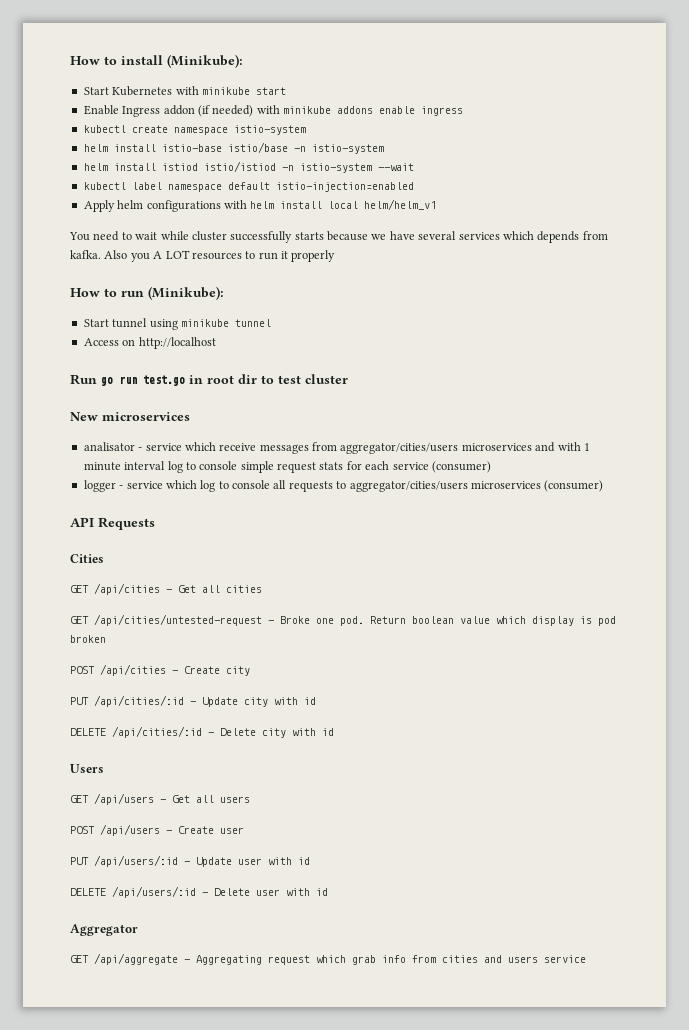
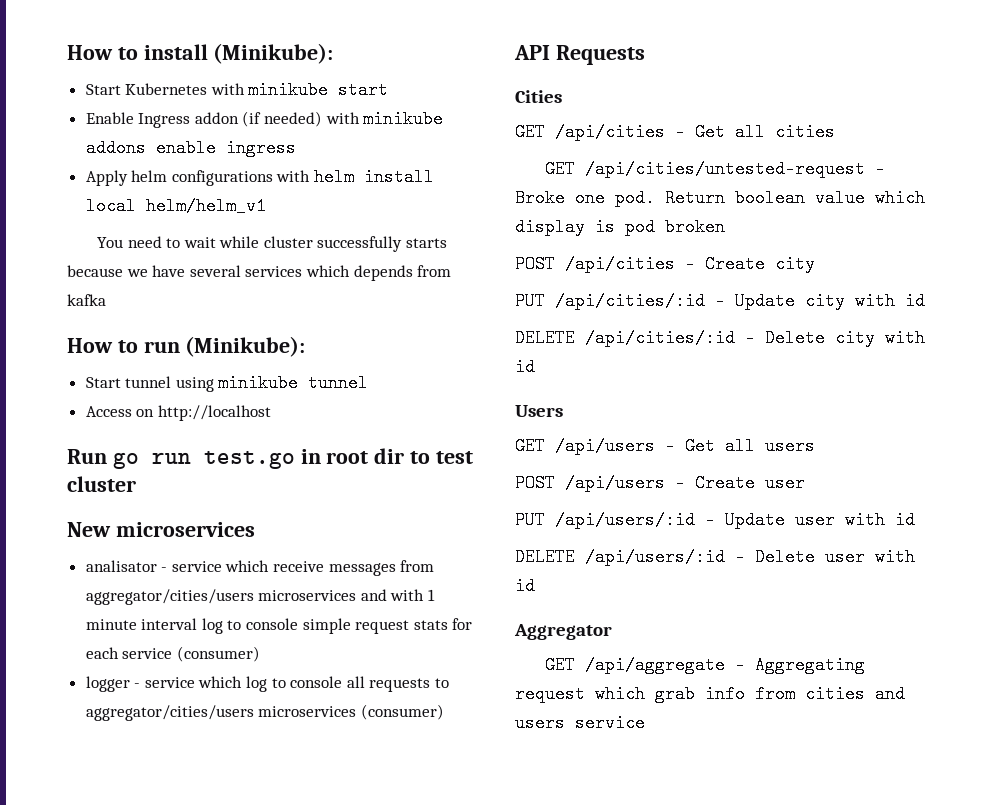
[83,125,306,135] [83,142,384,154] [83,161,414,173] [83,182,414,192] // kubectl create namespace istio-system // helm install istio-base istio/base -n istio-system // helm install istiod istio/istiod -n istio-system --wait // kubectl label namespace default istio-injection=enabled -> (296, 148) none
[70,250,336,262] kafka. Also you A LOT resources to run it properly -> [67,294,106,306] kafka

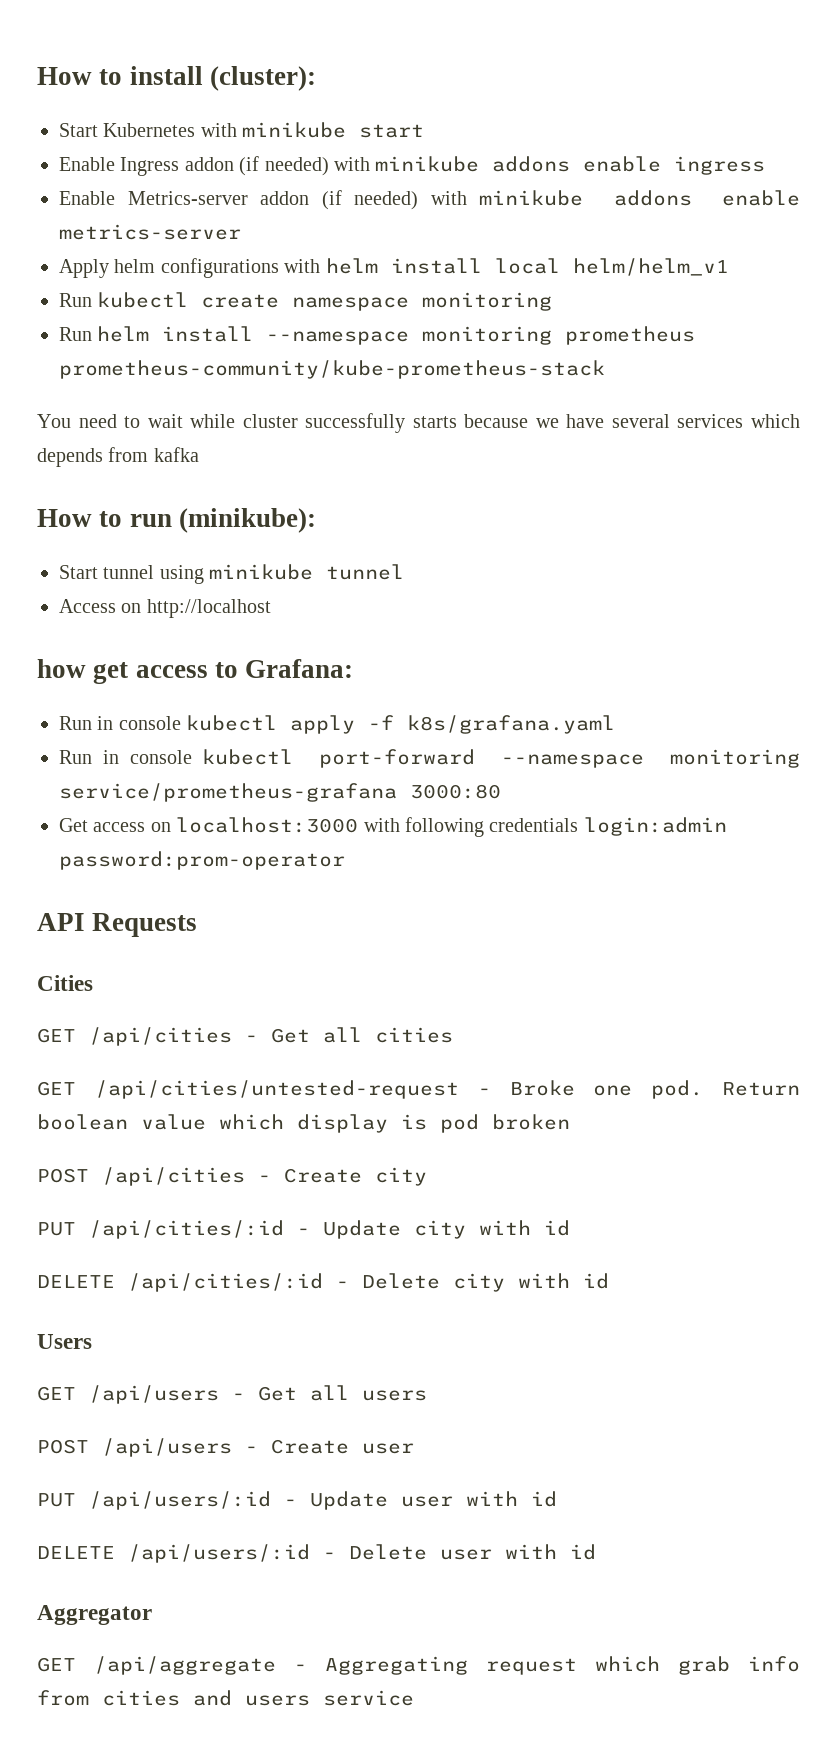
[213,43,334,64] (Minikube): -> [209,66,316,91] (cluster):
(296, 148) none -> [59,190,800,210] [59,224,241,240] // Enable Metrics-server addon (if needed) with minikube addons enable metrics-server
(266, 206) none -> [59,292,553,311] [59,326,696,345] [59,360,605,379] // Run kubectl create namespace monitoring // Run helm install --namespace monitoring prometheus prometheus-community/kube-prometheus-stack
[185,336,306,357] (Minikube): -> [178,508,316,533] (minikube):
[67,448,473,469] [67,476,136,492] [67,522,255,537] [85,560,435,576] [85,589,436,605] [85,618,473,634] [85,646,260,662] [85,676,450,692] [85,704,444,721] Run go run test.go in root dir to test cluster // New microservices // analisator - service which receive messages from aggregator/cities/users microservices and with 1 minute interval log to console simple request stats for each service (consumer) // logger - service which log to console all requests to aggregator/cities/users microservices (consumer) -> [37,659,354,684] [59,715,616,734] [59,749,800,768] [59,783,501,802] [59,817,727,837] [59,851,345,870] how get access to Grafana: // Run in console kubectl apply -f k8s/grafana.yaml // Run in console kubectl port-forward --namespace monitoring service/prometheus-grafana 3000:80 // Get access on localhost:3000 with following credentials login:admin password:prom-operator

